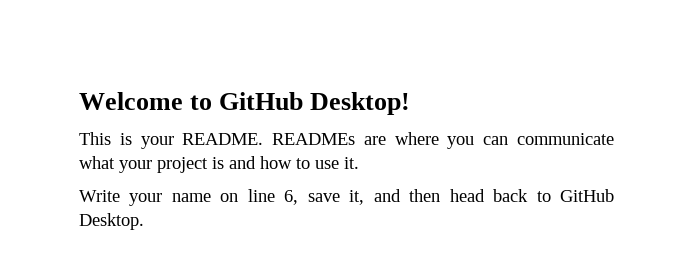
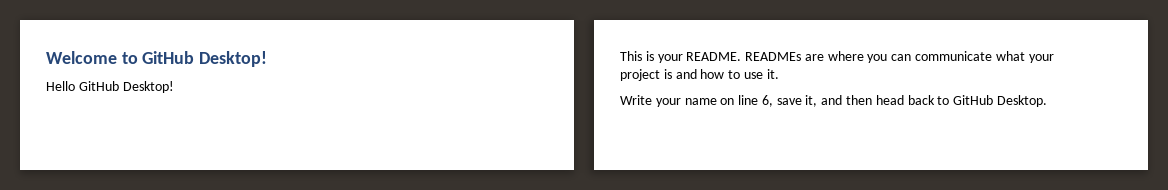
(411, 103) none -> [46,81,174,93] // Hello GitHub Desktop!

